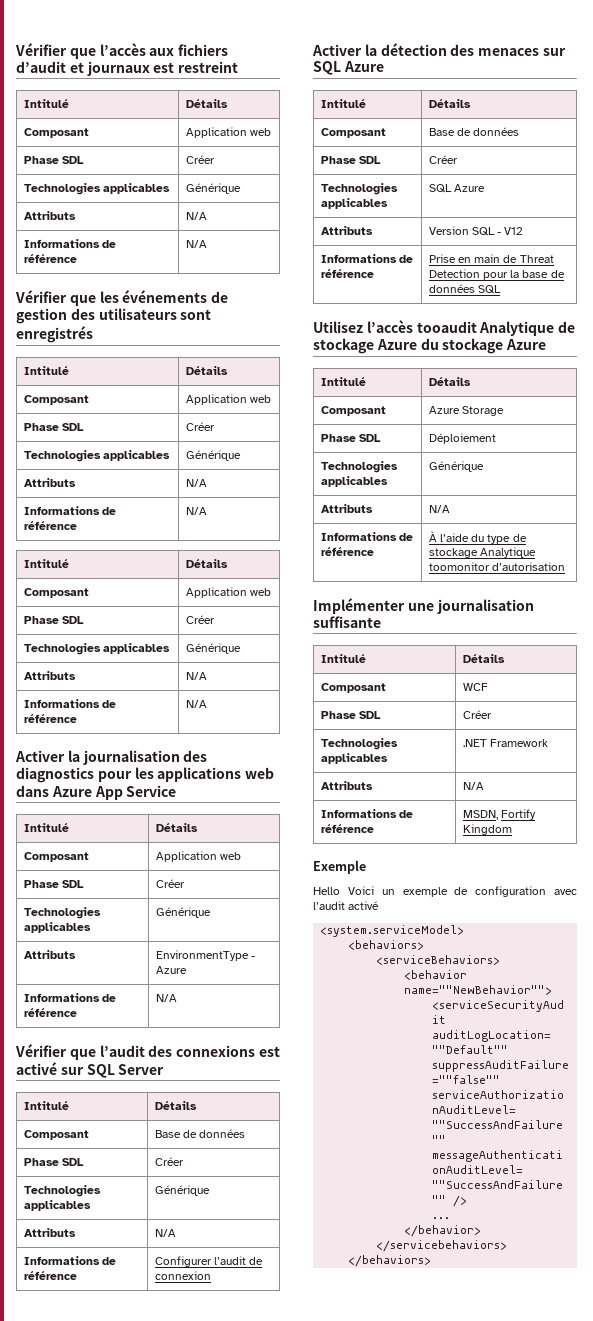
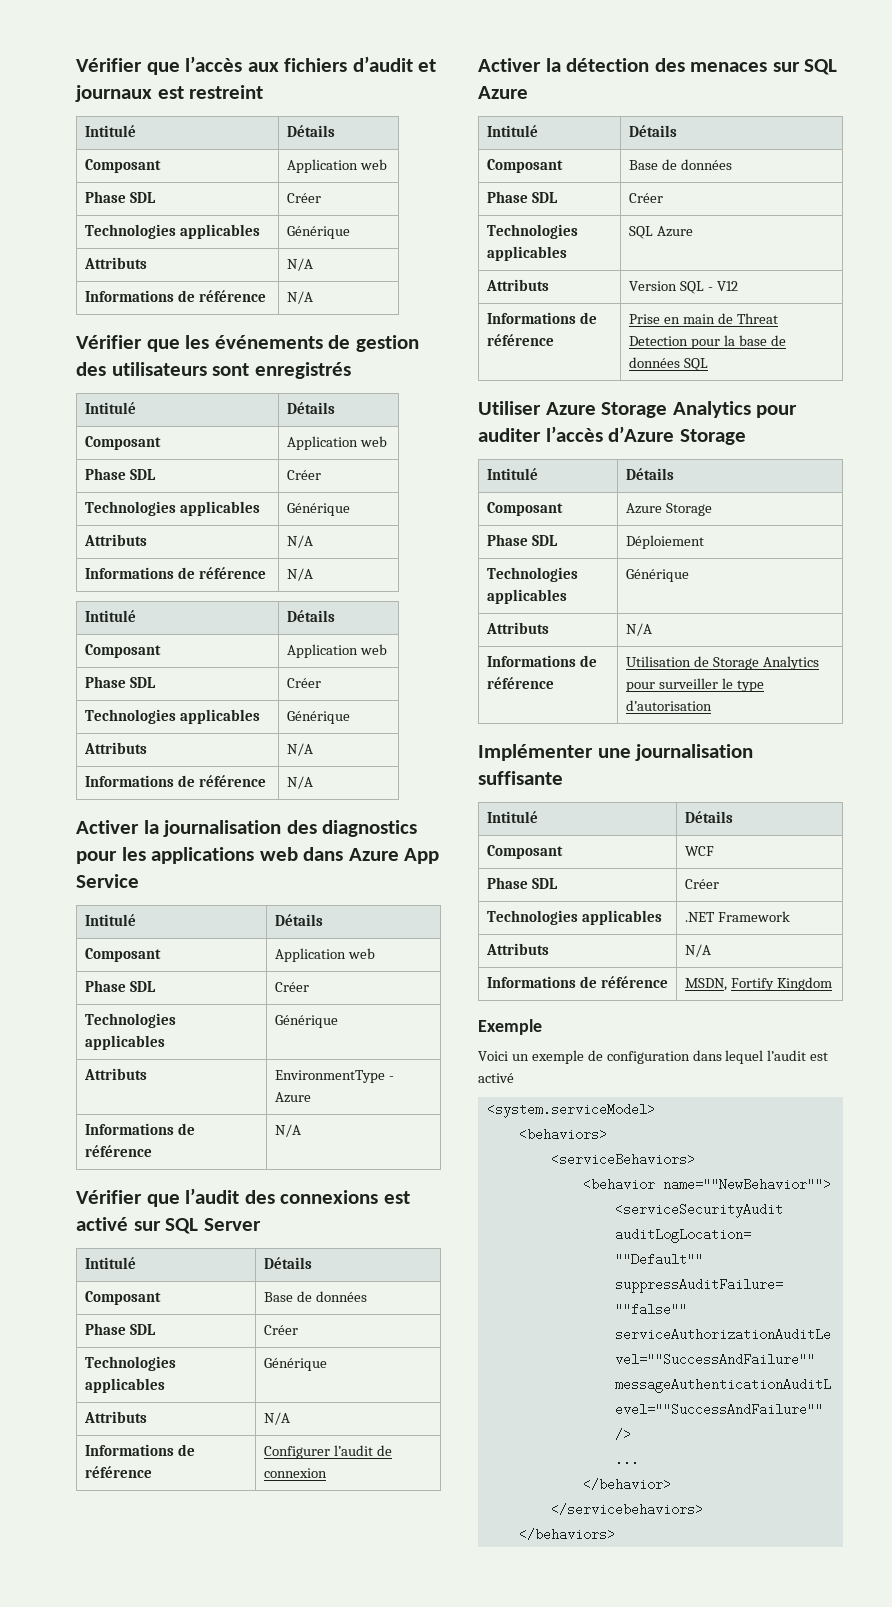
[313,320,576,336] [313,338,547,354] Utilisez l’accès tooaudit Analytique de stockage Azure du stockage Azure -> [478,401,798,418] [478,426,746,445] Utiliser Azure Storage Analytics pour auditer l’accès d’Azure Storage
[428,531,527,544] [428,547,536,558] [428,562,490,571] À l’aide du type de stockage Analytique toomonitor -> [625,656,819,670] [625,678,764,692] Utilisation de Storage Analytics pour surveiller le type
[313,887,340,895] Hello -> (542, 1027) none
[554,889,577,895] [313,901,345,910] avec l’audit -> [692,1050,829,1064] dans lequel l’audit est

